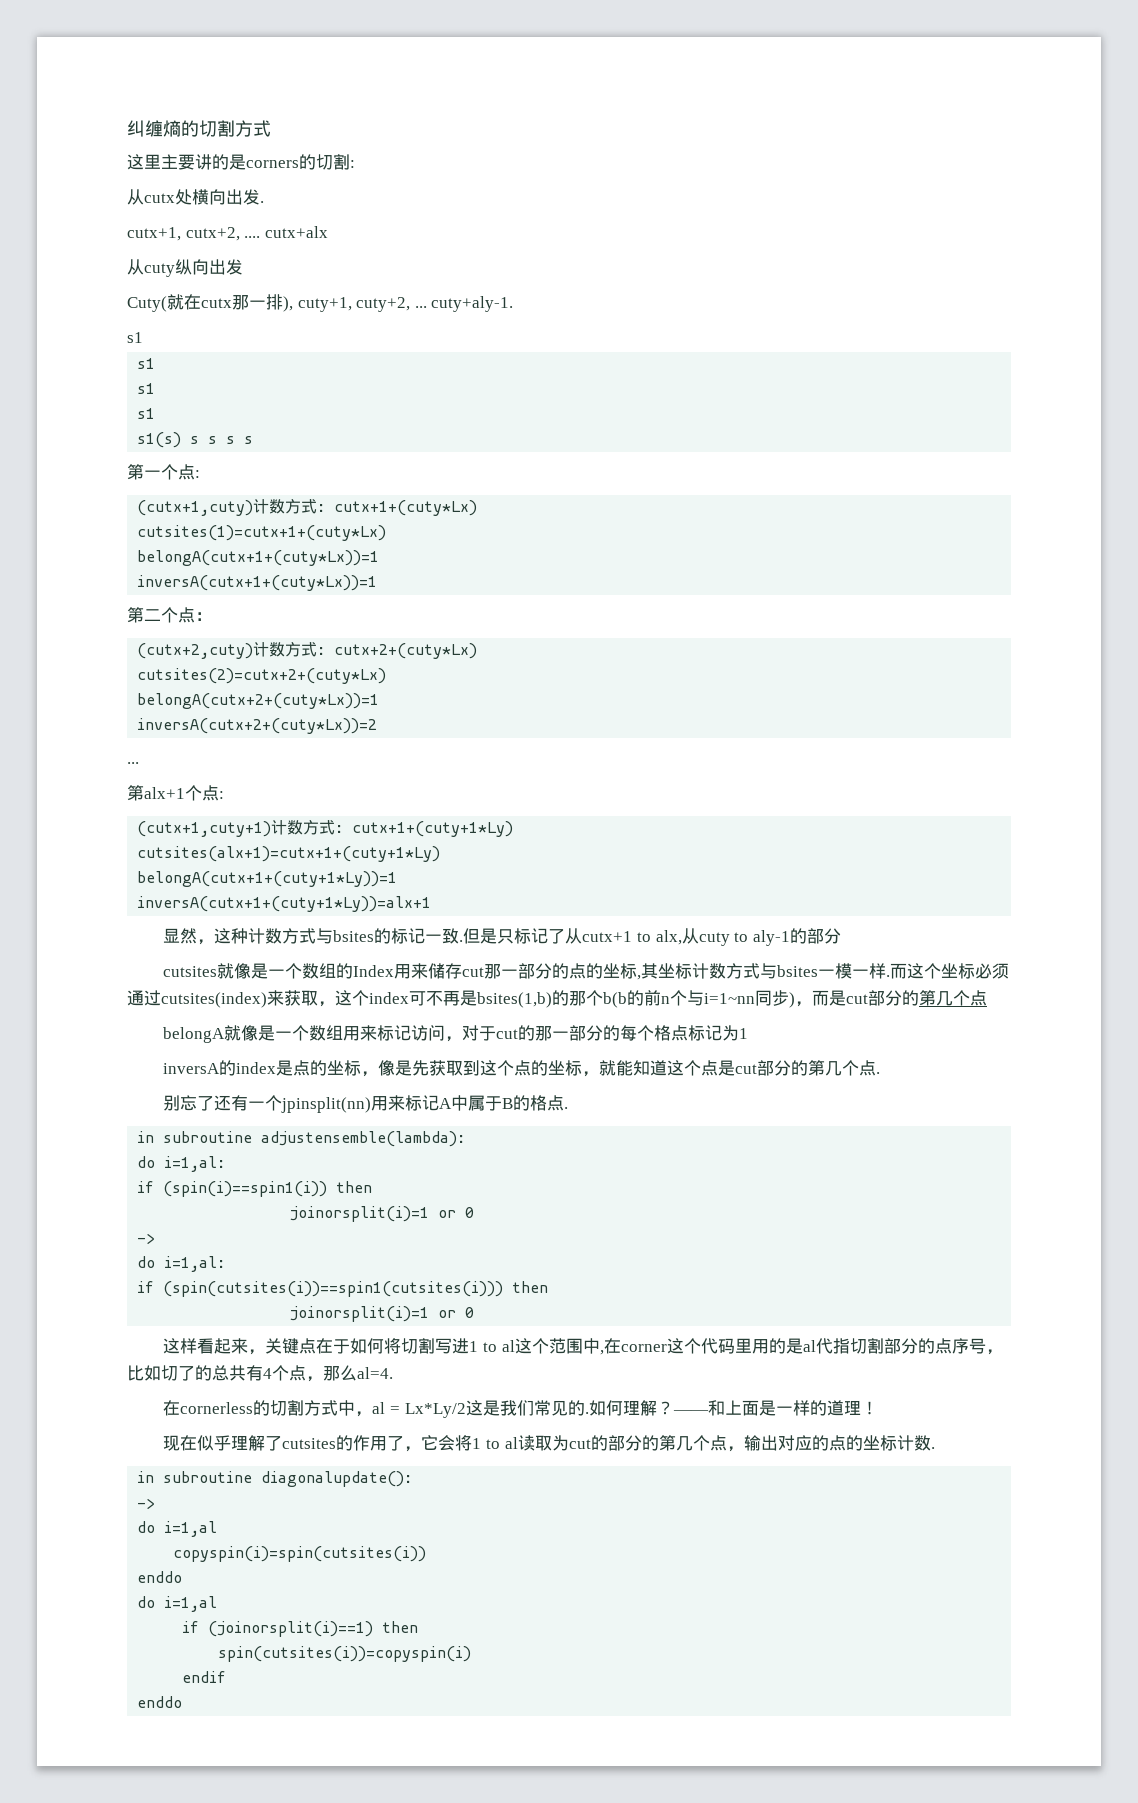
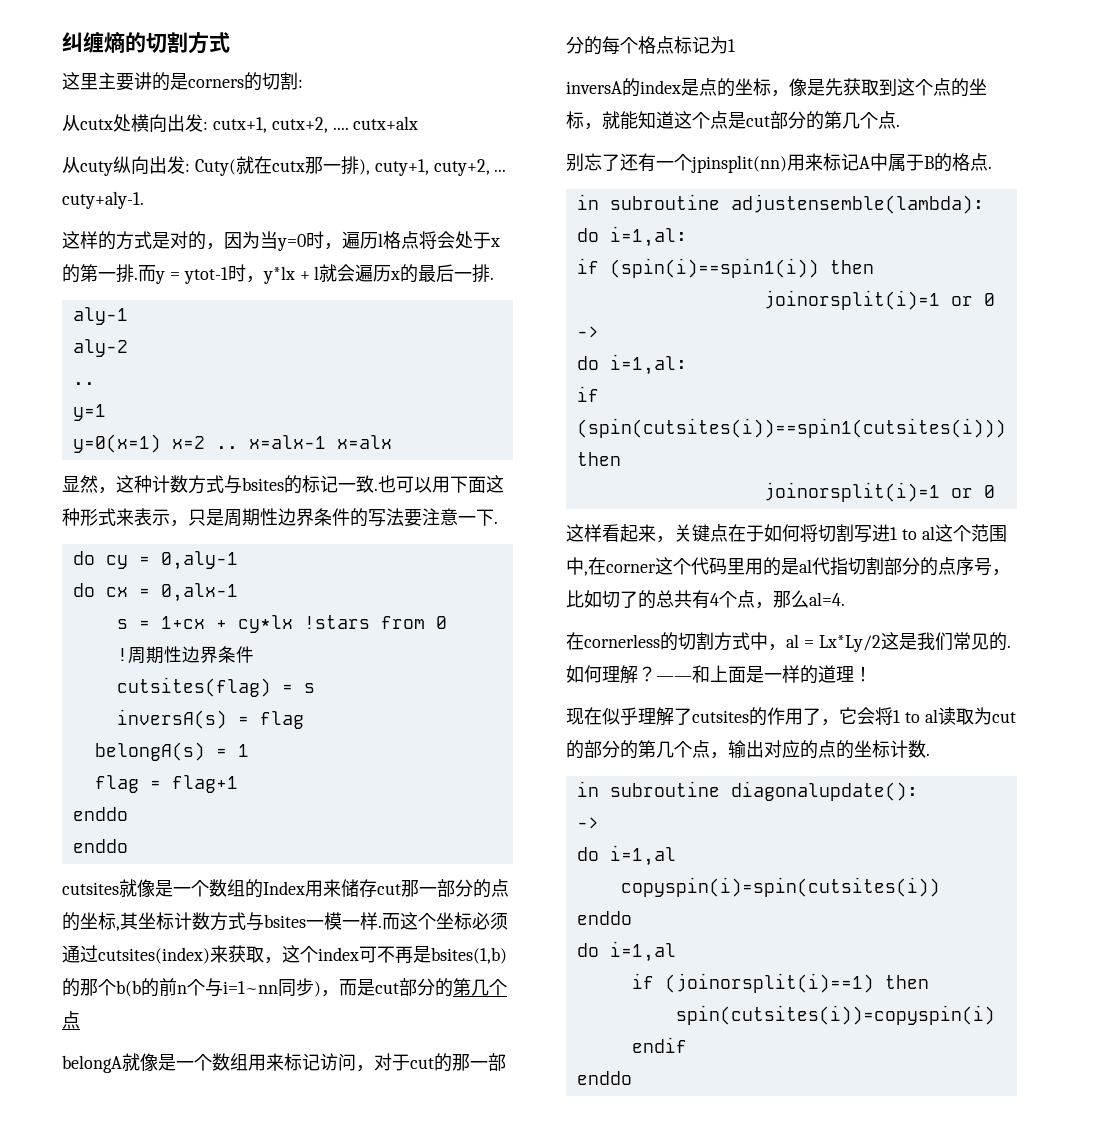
[260,201,264,203] . // -> [203,121,208,130] :
(243, 267) // -> [185,163,190,172] :
[127,332,143,343] [137,358,156,369] [137,383,156,394] [137,408,156,419] [137,432,254,448] [127,464,200,480] [137,499,478,516] [137,525,387,541] [137,550,380,566] [137,575,378,591] [127,607,212,623] [137,642,478,659] [137,668,387,684] [137,693,380,709] [137,718,378,734] [127,762,139,764] [127,785,224,801] [137,820,514,837] [137,846,441,862] [137,871,398,887] [137,896,432,912] s1 // s1 // s1 // s1 // s1(s) s s s s // 第一个点: // (cutx+1,cuty)计数方式: cutx+1+(cuty*Lx) // cutsites(1)=cutx+1+(cuty*Lx) // belongA(cutx+1+(cuty*Lx))=1 // inversA(cutx+1+(cuty*Lx))=1 // 第二个点： // (cutx+2,cuty)计数方式: cutx+2+(cuty*Lx) // cutsites(2)=cutx+2+(cuty*Lx) // belongA(cutx+2+(cuty*Lx))=1 // inversA(cutx+2+(cuty*Lx))=2 // ... // 第alx+1个点: // (cutx+1,cuty+1)计数方式: cutx+1+(cuty+1*Ly) // cutsites(alx+1)=cutx+1+(cuty+1*Ly) // belongA(cutx+1+(cuty+1*Ly))=1 // inversA(cutx+1+(cuty+1*Ly))=alx+1 -> [62,231,500,251] [62,264,495,284] [72,307,128,325] [72,339,128,357] [72,382,95,385] [72,404,106,421] [72,434,392,453] 这样的方式是对的，因为当y=0时，遍历l格点将会处于x的第一排.而y = ytot-1时，y*lx + l就会遍历x的最后一排. // aly-1 // aly-2 // .. // y=1 // y=0(x=1) x=2 .. x=alx-1 x=alx
[463,928,841,946] 但是只标记了从cutx+1 to alx,从cuty to aly-1的部分 -> [378,475,504,493] [62,508,498,527] [72,551,238,570] [72,583,238,602] [116,615,447,633] [116,646,254,664] [116,677,315,697] [116,709,304,729] [94,742,249,761] [94,775,238,793] [72,807,128,821] [72,839,128,853] 也可以用下面这种形式来表示，只是周期性边界条件的写法要注意一下. // do cy = 0,aly-1 // do cx = 0,alx-1 // s = 1+cx + cy*lx !stars from 0 // !周期性边界条件 // cutsites(flag) = s // inversA(s) = flag // belongA(s) = 1 // flag = flag+1 // enddo // enddo

